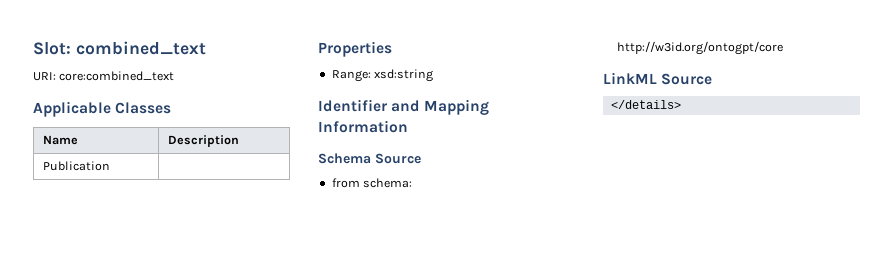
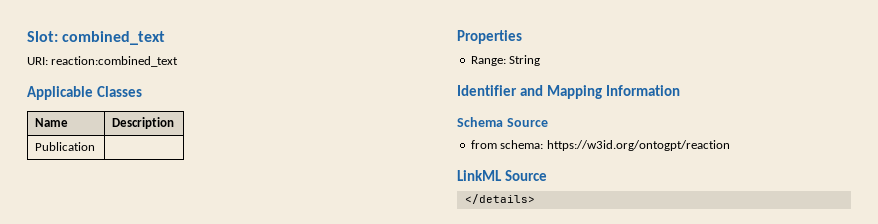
[59,71,175,81] core:combined_text -> [51,56,179,67] reaction:combined_text
[374,69,434,82] xsd:string -> [509,55,541,66] String
[616,41,783,55] http://w3id.org/ontogpt/core -> [546,140,730,151] https://w3id.org/ontogpt/reaction

